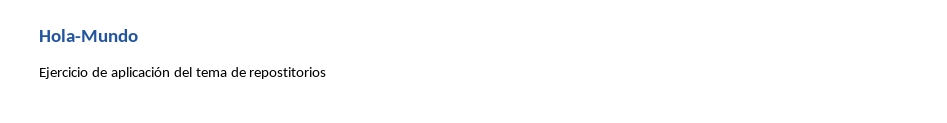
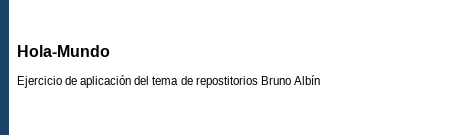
(327, 73) none -> [260,75,320,85] Bruno Albín

